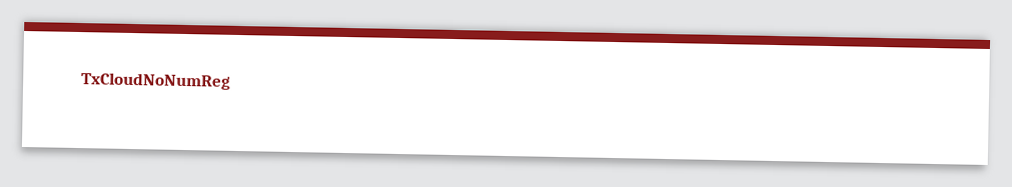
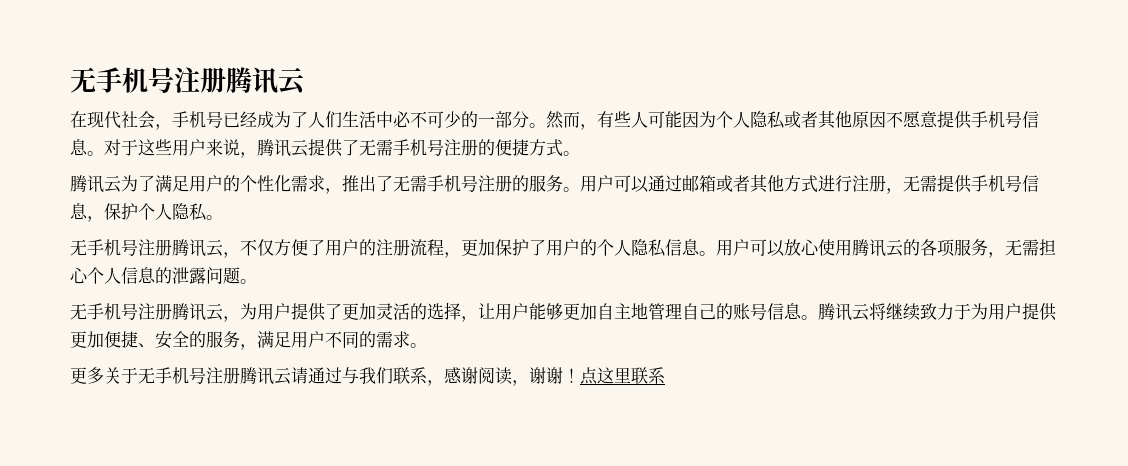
[81,72,231,90] TxCloudNoNumReg -> [70,67,306,95] [70,110,1039,130] [70,139,580,158] [70,174,1039,194] [70,203,223,222] [70,239,1056,258] [70,267,257,284] [70,302,1057,322] [70,331,427,350] [70,367,665,386] 无手机号注册腾讯云 // 在现代社会，手机号已经成为了人们生活中必不可少的一部分。然而，有些人可能因为个人隐私或者其他原因不愿意提供手机号信息。对于这些用户来说，腾讯云提供了无需手机号注册的便捷方式。 // 腾讯云为了满足用户的个性化需求，推出了无需手机号注册的服务。用户可以通过邮箱或者其他方式进行注册，无需提供手机号信息，保护个人隐私。 // 无手机号注册腾讯云，不仅方便了用户的注册流程，更加保护了用户的个人隐私信息。用户可以放心使用腾讯云的各项服务，无需担心个人信息的泄露问题。 // 无手机号注册腾讯云，为用户提供了更加灵活的选择，让用户能够更加自主地管理自己的账号信息。腾讯云将继续致力于为用户提供更加便捷、安全的服务，满足用户不同的需求。 // 更多关于无手机号注册腾讯云请通过与我们联系，感谢阅读，谢谢！点这里联系

